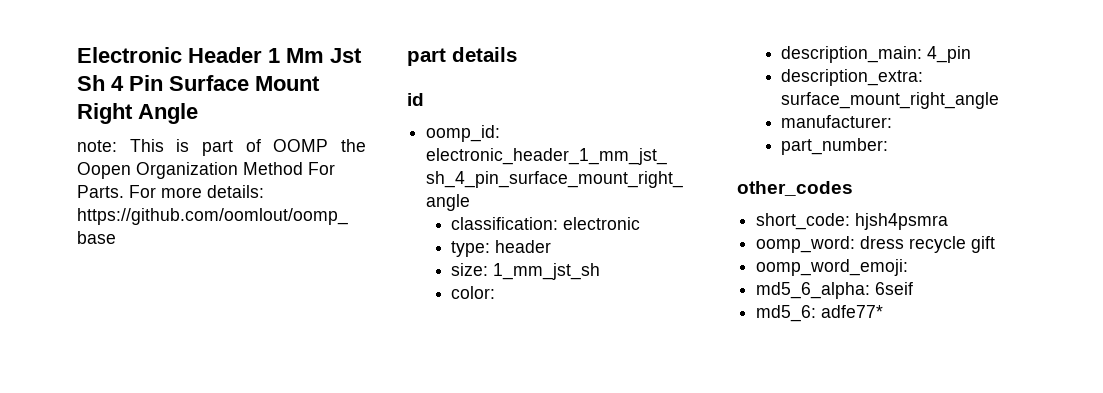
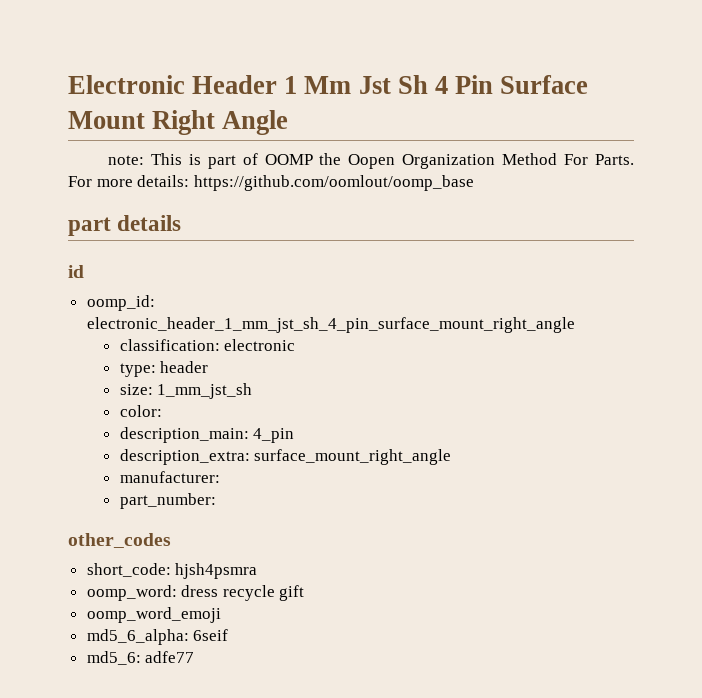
[756,259,909,276] oomp_word_emoji: -> [86,607,221,623] oomp_word_emoji
[821,305,884,318] adfe77* -> [145,651,195,663] adfe77

